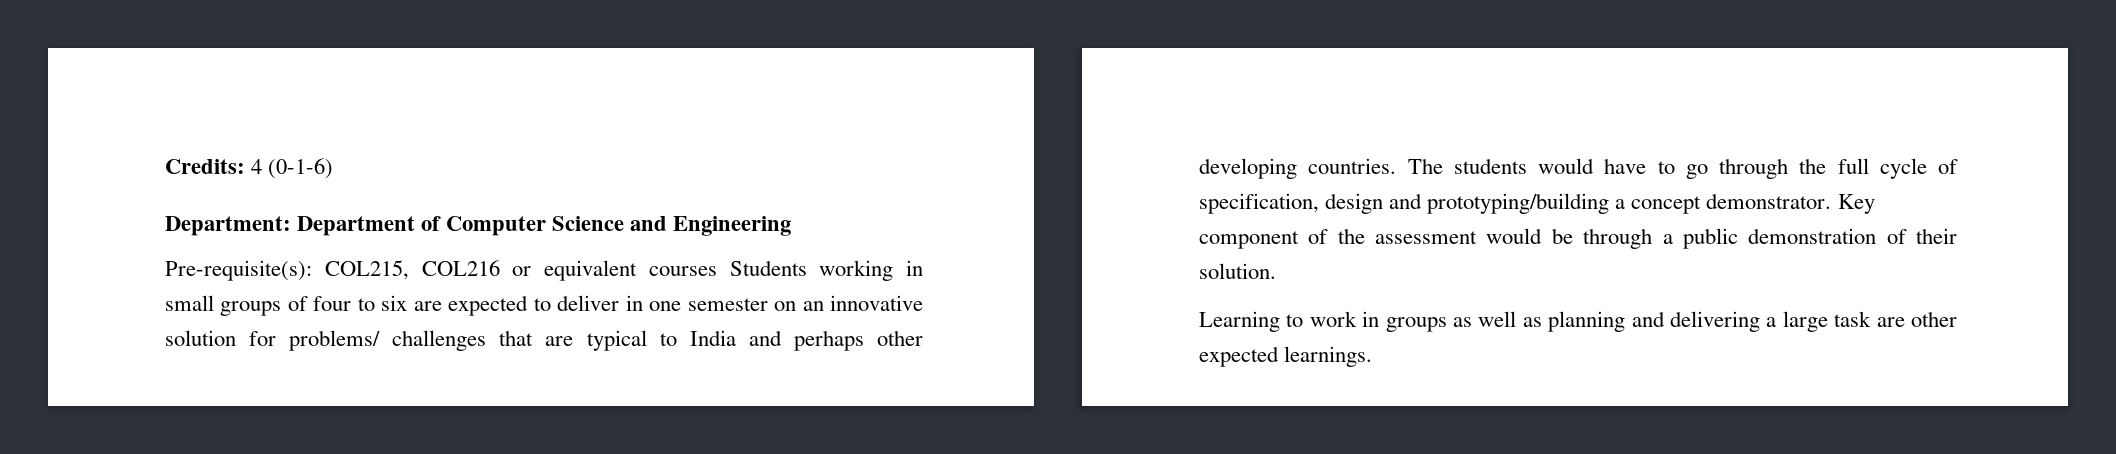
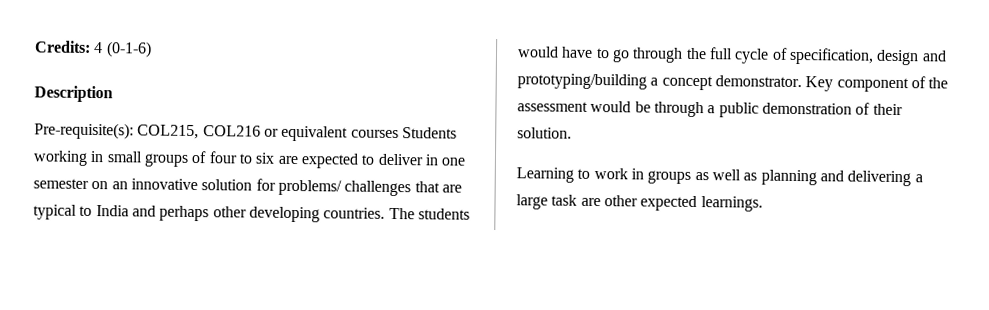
[165,216,792,236] Department: Department of Computer Science and Engineering -> [34,85,113,103] Description

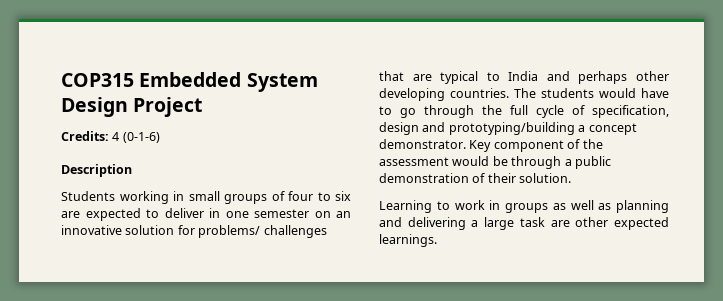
(34, 46) none -> [61,72,318,92] [61,97,203,117] COP315 Embedded System Design Project //
[34,122,399,142] Pre-requisite(s): COL215, COL216 or equivalent courses -> (132, 170) none

